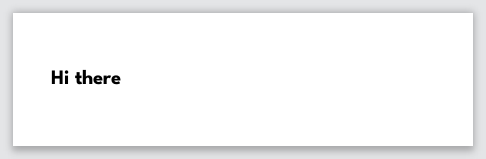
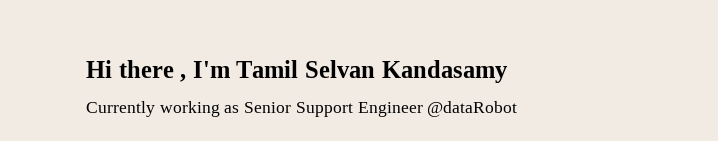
(121, 77) none -> [180,60,508,83] [86,101,518,117] , I'm Tamil Selvan Kandasamy // Currently working as Senior Support Engineer @dataRobot

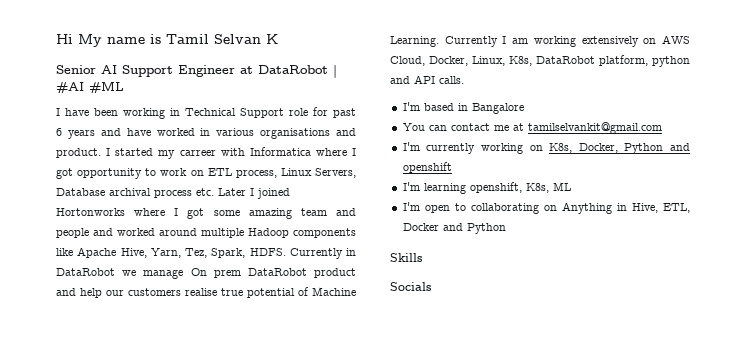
[118,60,508,83] [86,101,518,117] there , I'm Tamil Selvan Kandasamy // Currently working as Senior Support Engineer @dataRobot -> [78,34,278,47] [56,65,337,78] [56,81,124,94] [56,107,356,119] [56,128,356,139] [56,147,356,159] [56,168,356,179] [56,188,290,199] [56,208,356,219] [56,228,356,238] [56,247,356,259] [56,268,356,279] [56,287,356,298] [390,35,690,47] [390,55,690,67] [390,75,464,84] [402,102,524,114] [402,122,662,134] [402,142,690,154] [402,162,452,173] [402,182,571,194] [402,202,690,214] [402,223,506,234] [390,253,422,262] [390,282,431,291] My name is Tamil Selvan K // Senior AI Support Engineer at DataRobot | #AI #ML // I have been working in Technical Support role for past 6 years and have worked in various organisations and product. I started my carreer with Informatica where I got opportunity to work on ETL process, Linux Servers, Database archival process etc. Later I joined Hortonworks where I got some amazing team and people and worked around multiple Hadoop components like Apache Hive, Yarn, Tez, Spark, HDFS. Currently in DataRobot we manage On prem DataRobot product and help our customers realise true potential of Machine Learning. Currently I am working extensively on AWS Cloud, Docker, Linux, K8s, DataRobot platform, python and API calls. // I'm based in Bangalore // You can contact me at tamilselvankit@gmail.com // I'm currently working on K8s, Docker, Python and openshift // I'm learning openshift, K8s, ML // I'm open to collaborating on Anything in Hive, ETL, Docker and Python // Skills // Socials

